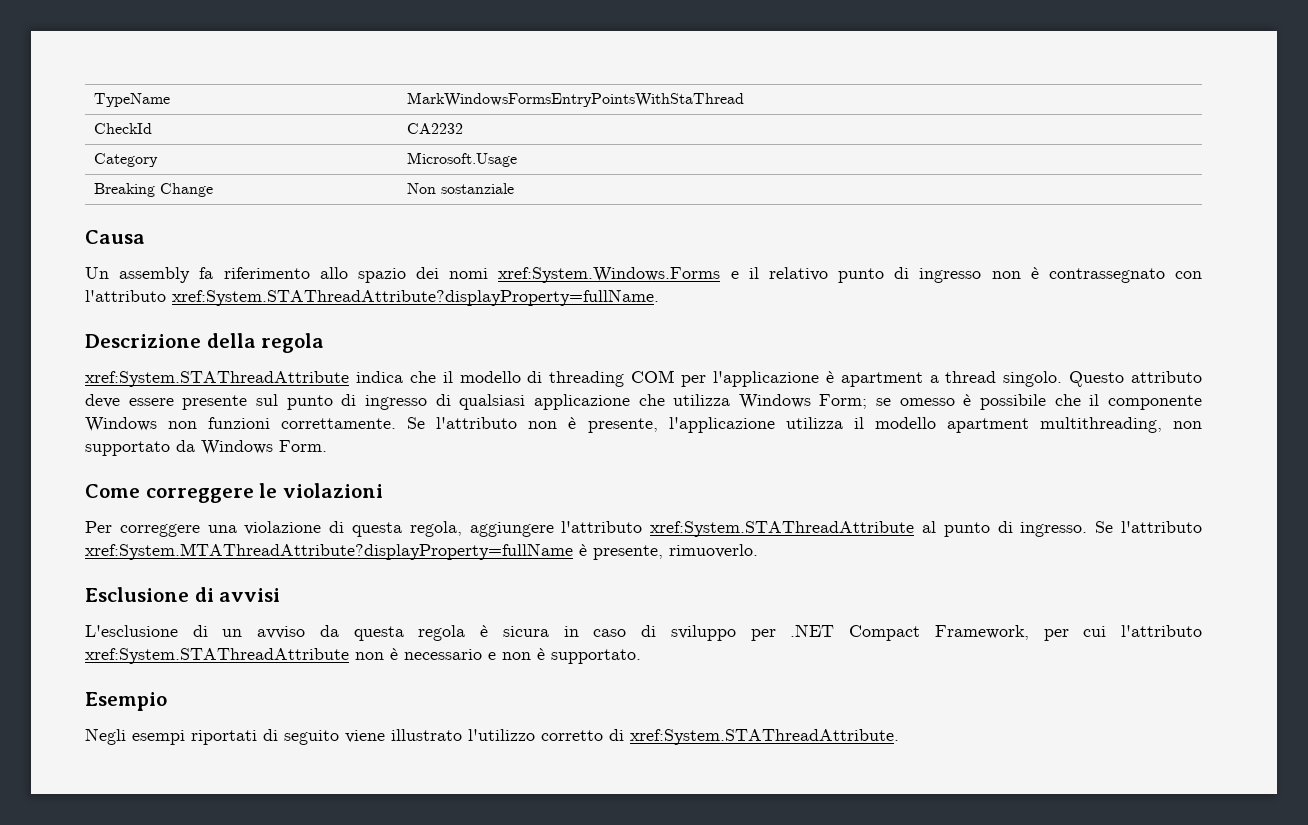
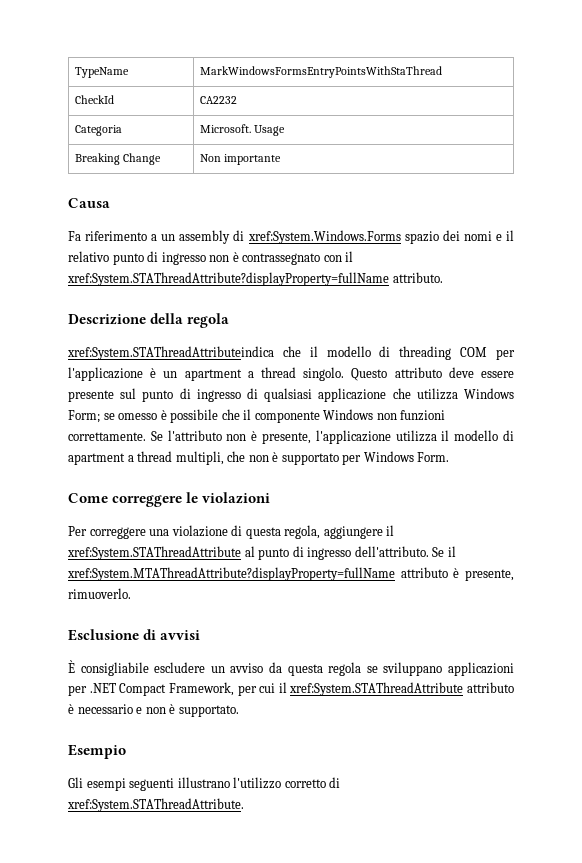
[94,153,159,167] [407,152,518,167] Category | Microsoft.Usage -> [75,125,123,136] [200,124,286,136] Categoria | Microsoft. Usage
[441,183,515,194] sostanziale -> [224,154,282,165] importante
[85,267,348,283] Un assembly fa riferimento allo -> [68,230,401,244] Fa riferimento a un assembly di xref:System.Windows.Forms
[498,267,721,283] xref:System.Windows.Forms -> (492, 236) none
[85,289,659,306] l'attributo xref:System.STAThreadAttribute?displayProperty=fullName. -> [345,251,354,262] [67,272,443,286] il xref:System.STAThreadAttribute?displayProperty=fullName attributo.
[85,371,403,387] xref:System.STAThreadAttribute indica -> [67,346,274,360] xref:System.STAThreadAttributeindica
(834, 377) none -> [163,371,178,378] un
[946,417,1203,433] [85,440,195,456] apartment multithreading, non supportato da -> [503,430,515,441] [68,451,362,465] di apartment a thread multipli, che non è supportato per
[561,521,643,533] l'attributo -> [386,525,395,536] il
[1020,521,1202,537] [85,543,573,560] ingresso. Se l'attributo xref:System.MTAThreadAttribute?displayProperty=fullName -> [307,546,456,560] [67,567,448,581] ingresso dell'attributo. Se il xref:System.MTAThreadAttribute?displayProperty=fullName attributo
[85,625,208,637] L'esclusione di -> [68,660,206,676] È consigliabile escludere
[480,625,736,641] è sicura in caso di sviluppo -> [366,662,514,676] se sviluppano applicazioni
[1120,625,1202,637] [85,648,384,664] l'attributo xref:System.STAThreadAttribute non -> [278,682,514,696] il xref:System.STAThreadAttribute attributo
[85,728,462,745] Negli esempi riportati di seguito viene illustrato -> [68,777,230,791] Gli esempi seguenti illustrano

